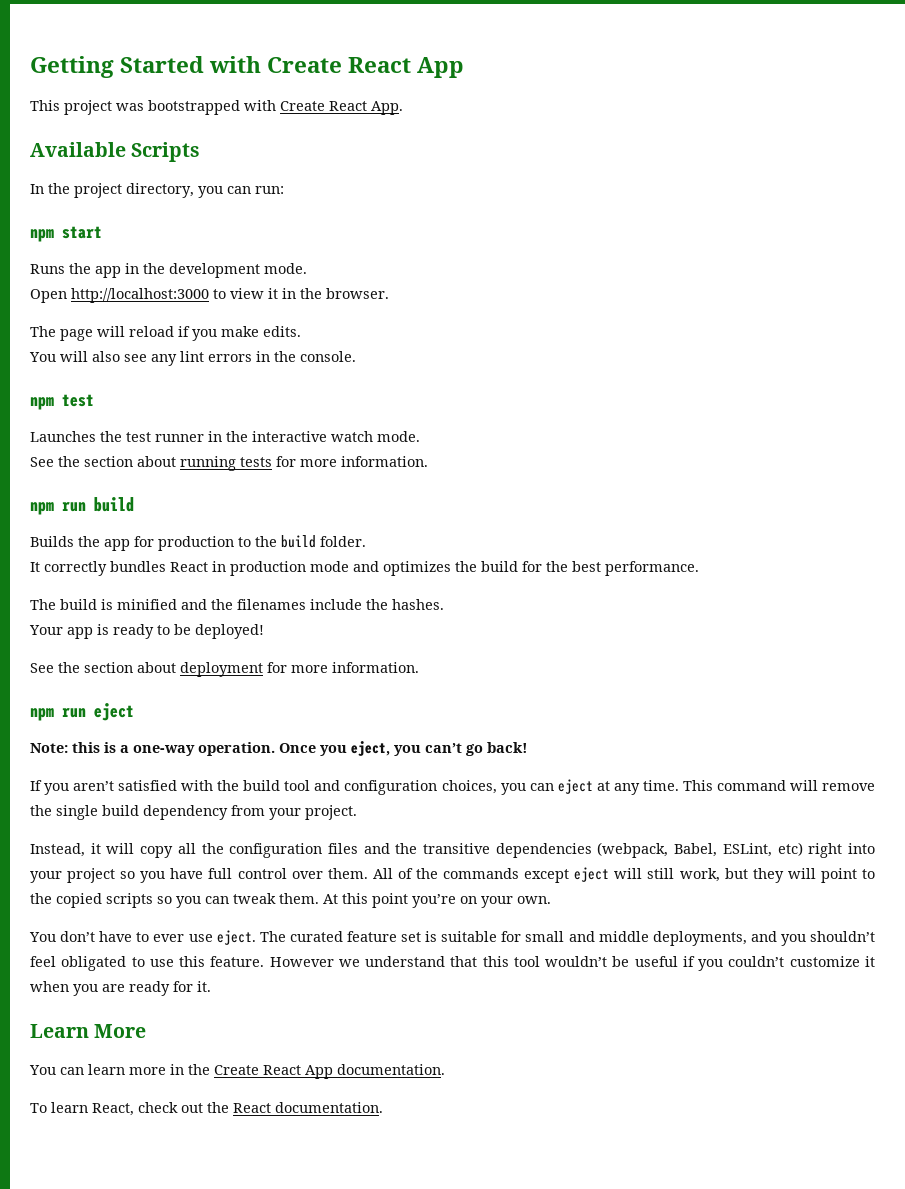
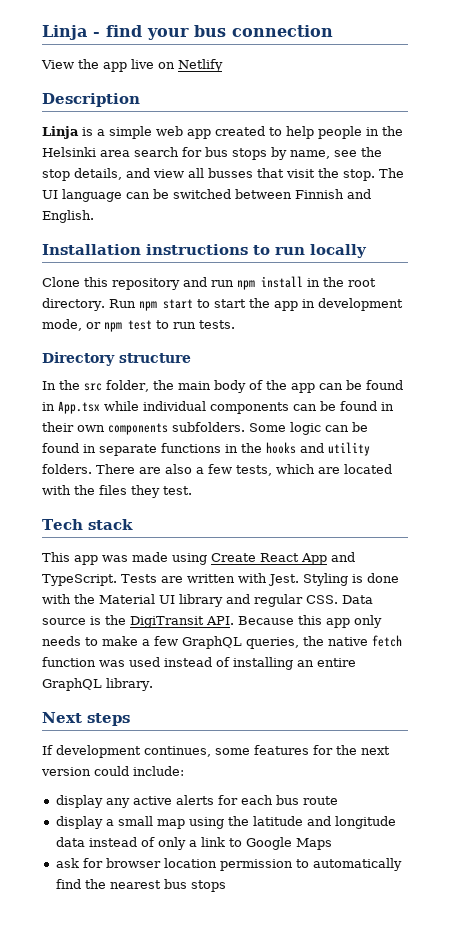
[30,56,465,78] [30,100,403,115] [30,142,201,162] [30,183,284,198] [30,226,102,242] [30,263,307,278] [30,288,389,303] [30,326,301,341] [29,351,356,366] [30,394,94,410] [30,431,420,442] [30,456,428,471] [30,497,134,515] [30,535,366,551] [30,561,699,576] [30,599,444,610] [29,624,264,639] [30,662,419,677] [30,703,134,721] [30,741,528,756] [30,779,875,795] [30,805,357,820] [30,842,876,858] [30,867,876,883] [30,893,551,908] [29,930,876,946] [30,956,876,971] [30,981,211,996] [30,1024,147,1038] [29,1064,445,1079] [30,1102,383,1116] Getting Started with Create React App // This project was bootstrapped with Create React App. // Available Scripts // In the project directory, you can run: // npm start // Runs the app in the development mode. // Open http://localhost:3000 to view it in the browser. // The page will reload if you make edits. // You will also see any lint errors in the console. // npm test // Launches the test runner in the interactive watch mode. // See the section about running tests for more information. // npm run build // Builds the app for production to the build folder. // It correctly bundles React in production mode and optimizes the build for the best performance. // The build is minified and the filenames include the hashes. // Your app is ready to be deployed! // See the section about deployment for more information. // npm run eject // Note: this is a one-way operation. Once you eject, you can’t go back! // If you aren’t satisfied with the build tool and configuration choices, you can eject at any time. This command will remove the single build dependency from your project. // Instead, it will copy all the configuration files and the transitive dependencies (webpack, Babel, ESLint, etc) right into your project so you have full control over them. All of the commands except eject will still work, but they will point to the copied scripts so you can tweak them. At this point you’re on your own. // You don’t have to ever use eject. The curated feature set is suitable for small and middle deployments, and you shouldn’t feel obligated to use this feature. However we understand that this tool wouldn’t be useful if you couldn’t customize it when you are ready for it. // Learn More // You can learn more in the Create React App documentation. // To learn React, check out the React documentation. -> [42,25,333,40] [41,59,223,72] [42,93,140,107] [42,126,403,139] [42,147,382,160] [42,168,404,181] [42,189,371,202] [42,210,94,223] [42,244,367,258] [42,276,376,290] [42,298,403,311] [42,319,235,332] [42,352,191,366] [42,380,403,393] [42,401,394,414] [42,422,368,435] [42,442,370,456] [42,464,392,476] [42,485,192,498] [42,519,133,530] [42,552,355,565] [42,573,399,586] [42,594,373,607] [42,615,382,628] [42,635,402,649] [42,657,356,670] [42,678,153,691] [42,712,130,726] [42,745,390,758] [41,766,184,776] [55,795,338,808] [55,816,396,829] [55,837,332,850] [55,858,402,871] [55,879,226,892] Linja - find your bus connection // View the app live on Netlify // Description // Linja is a simple web app created to help people in the Helsinki area search for bus stops by name, see the stop details, and view all busses that visit the stop. The UI language can be switched between Finnish and English. // Installation instructions to run locally // Clone this repository and run npm install in the root directory. Run npm start to start the app in development mode, or npm test to run tests. // Directory structure // In the src folder, the main body of the app can be found in App.tsx while individual components can be found in their own components subfolders. Some logic can be found in separate functions in the hooks and utility folders. There are also a few tests, which are located with the files they test. // Tech stack // This app was made using Create React App and TypeScript. Tests are written with Jest. Styling is done with the Material UI library and regular CSS. Data source is the DigiTransit API. Because this app only needs to make a few GraphQL queries, the native fetch function was used instead of installing an entire GraphQL library. // Next steps // If development continues, some features for the next version could include: // display any active alerts for each bus route // display a small map using the latitude and longitude data instead of only a link to Google Maps // ask for browser location permission to automatically find the nearest bus stops

